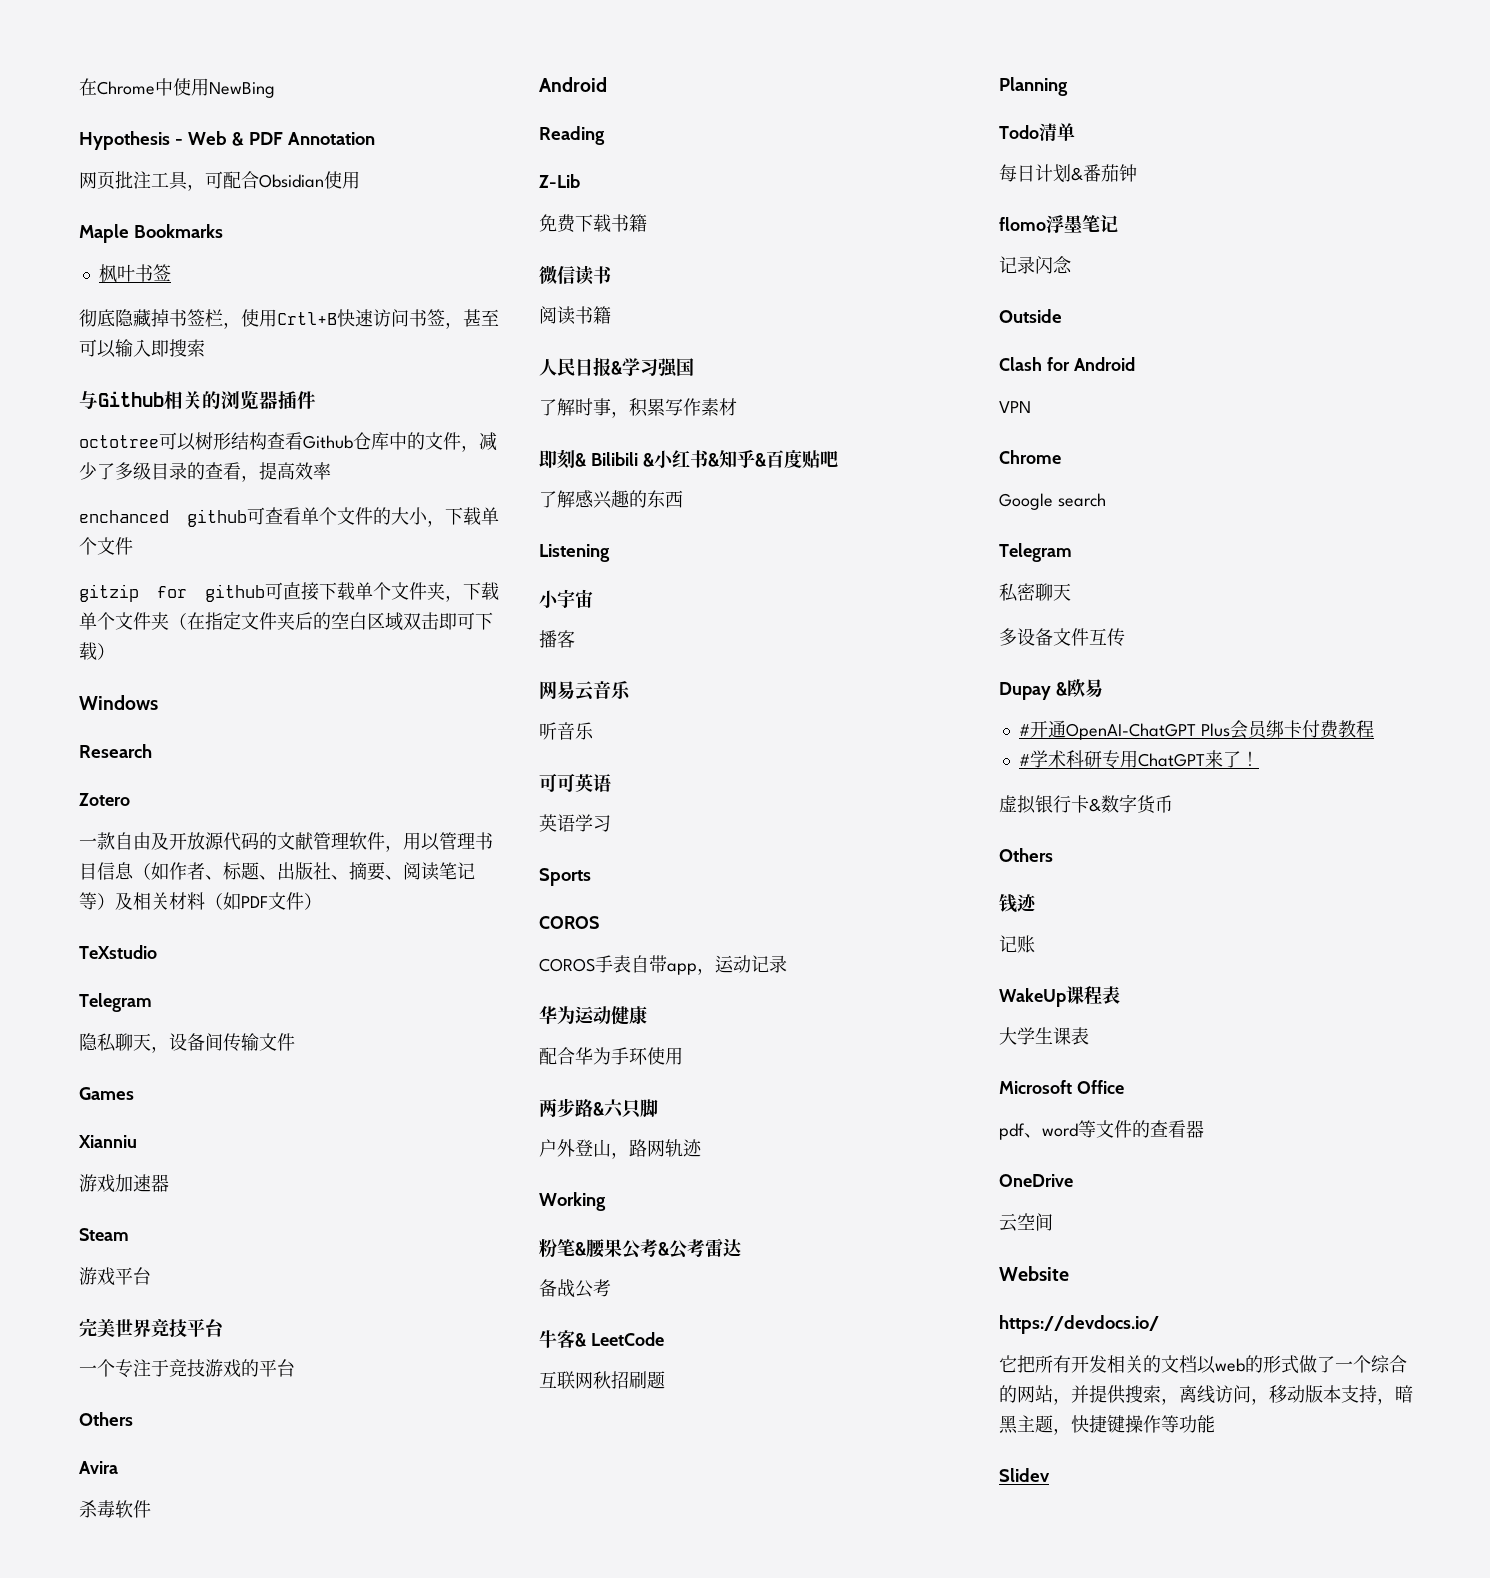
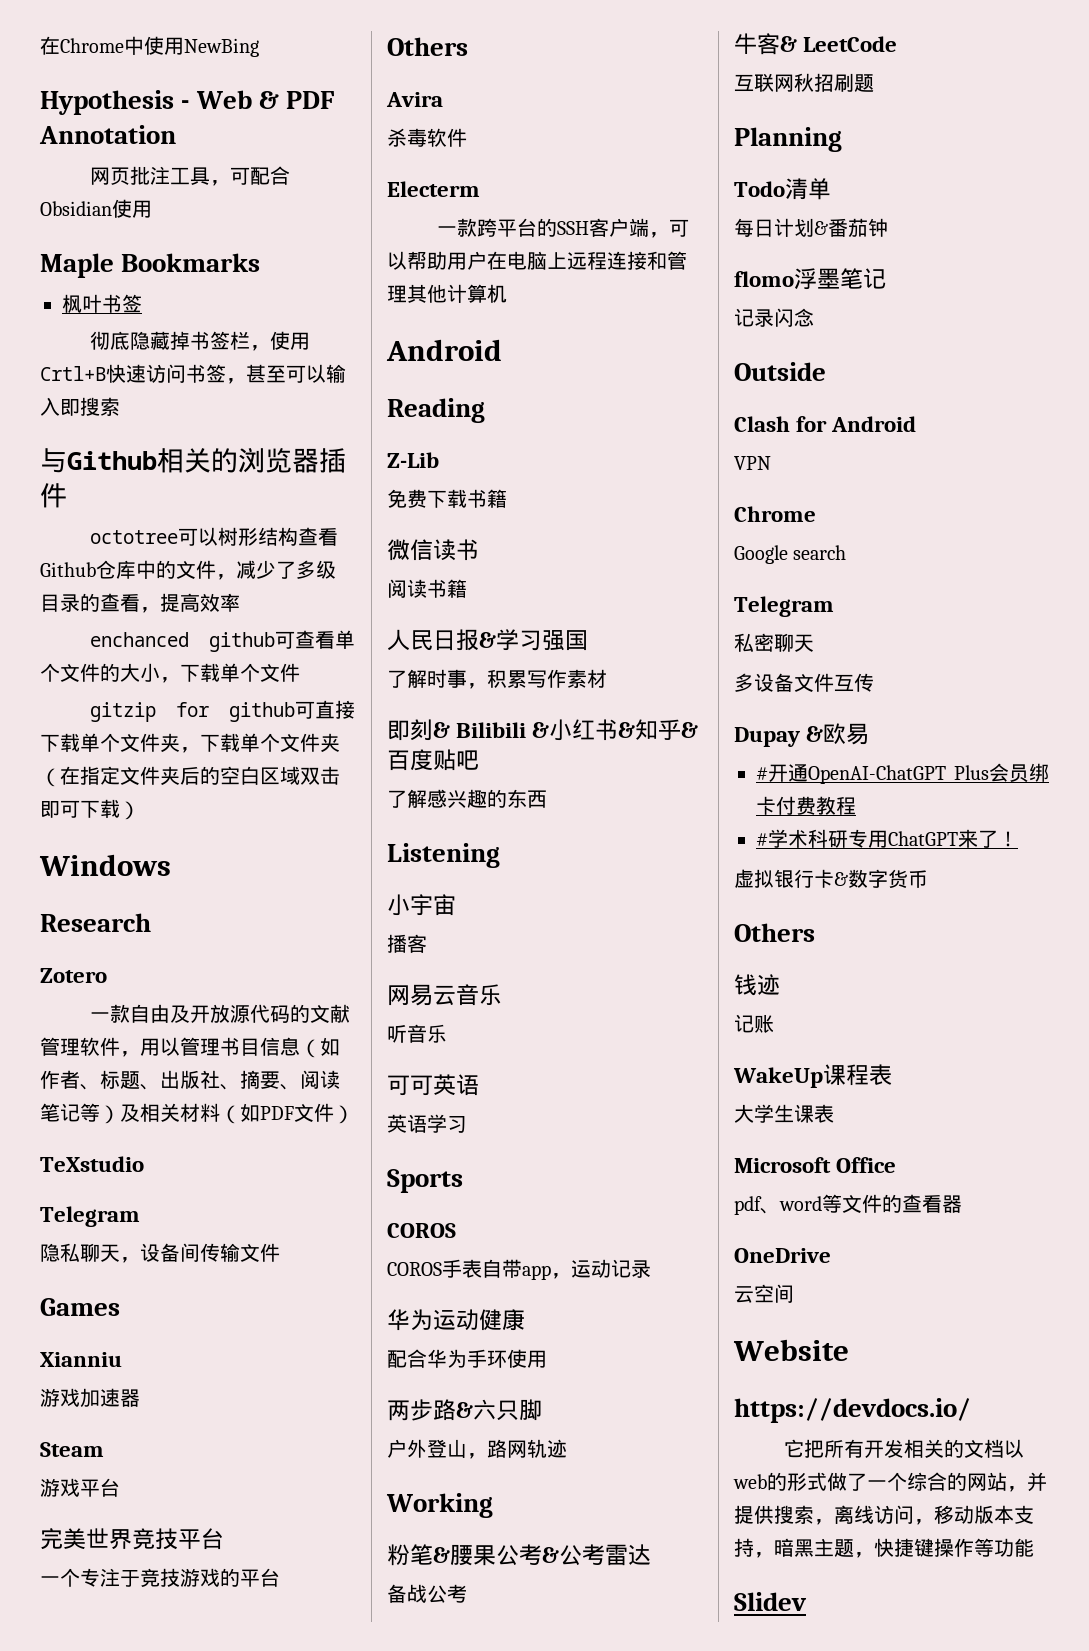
(151, 1509) none -> [387,181,480,197] [437,218,690,238] [387,251,687,270] [387,284,507,303] // Electerm // 一款跨平台的SSH客户端，可以帮助用户在电脑上远程连接和管理其他计算机

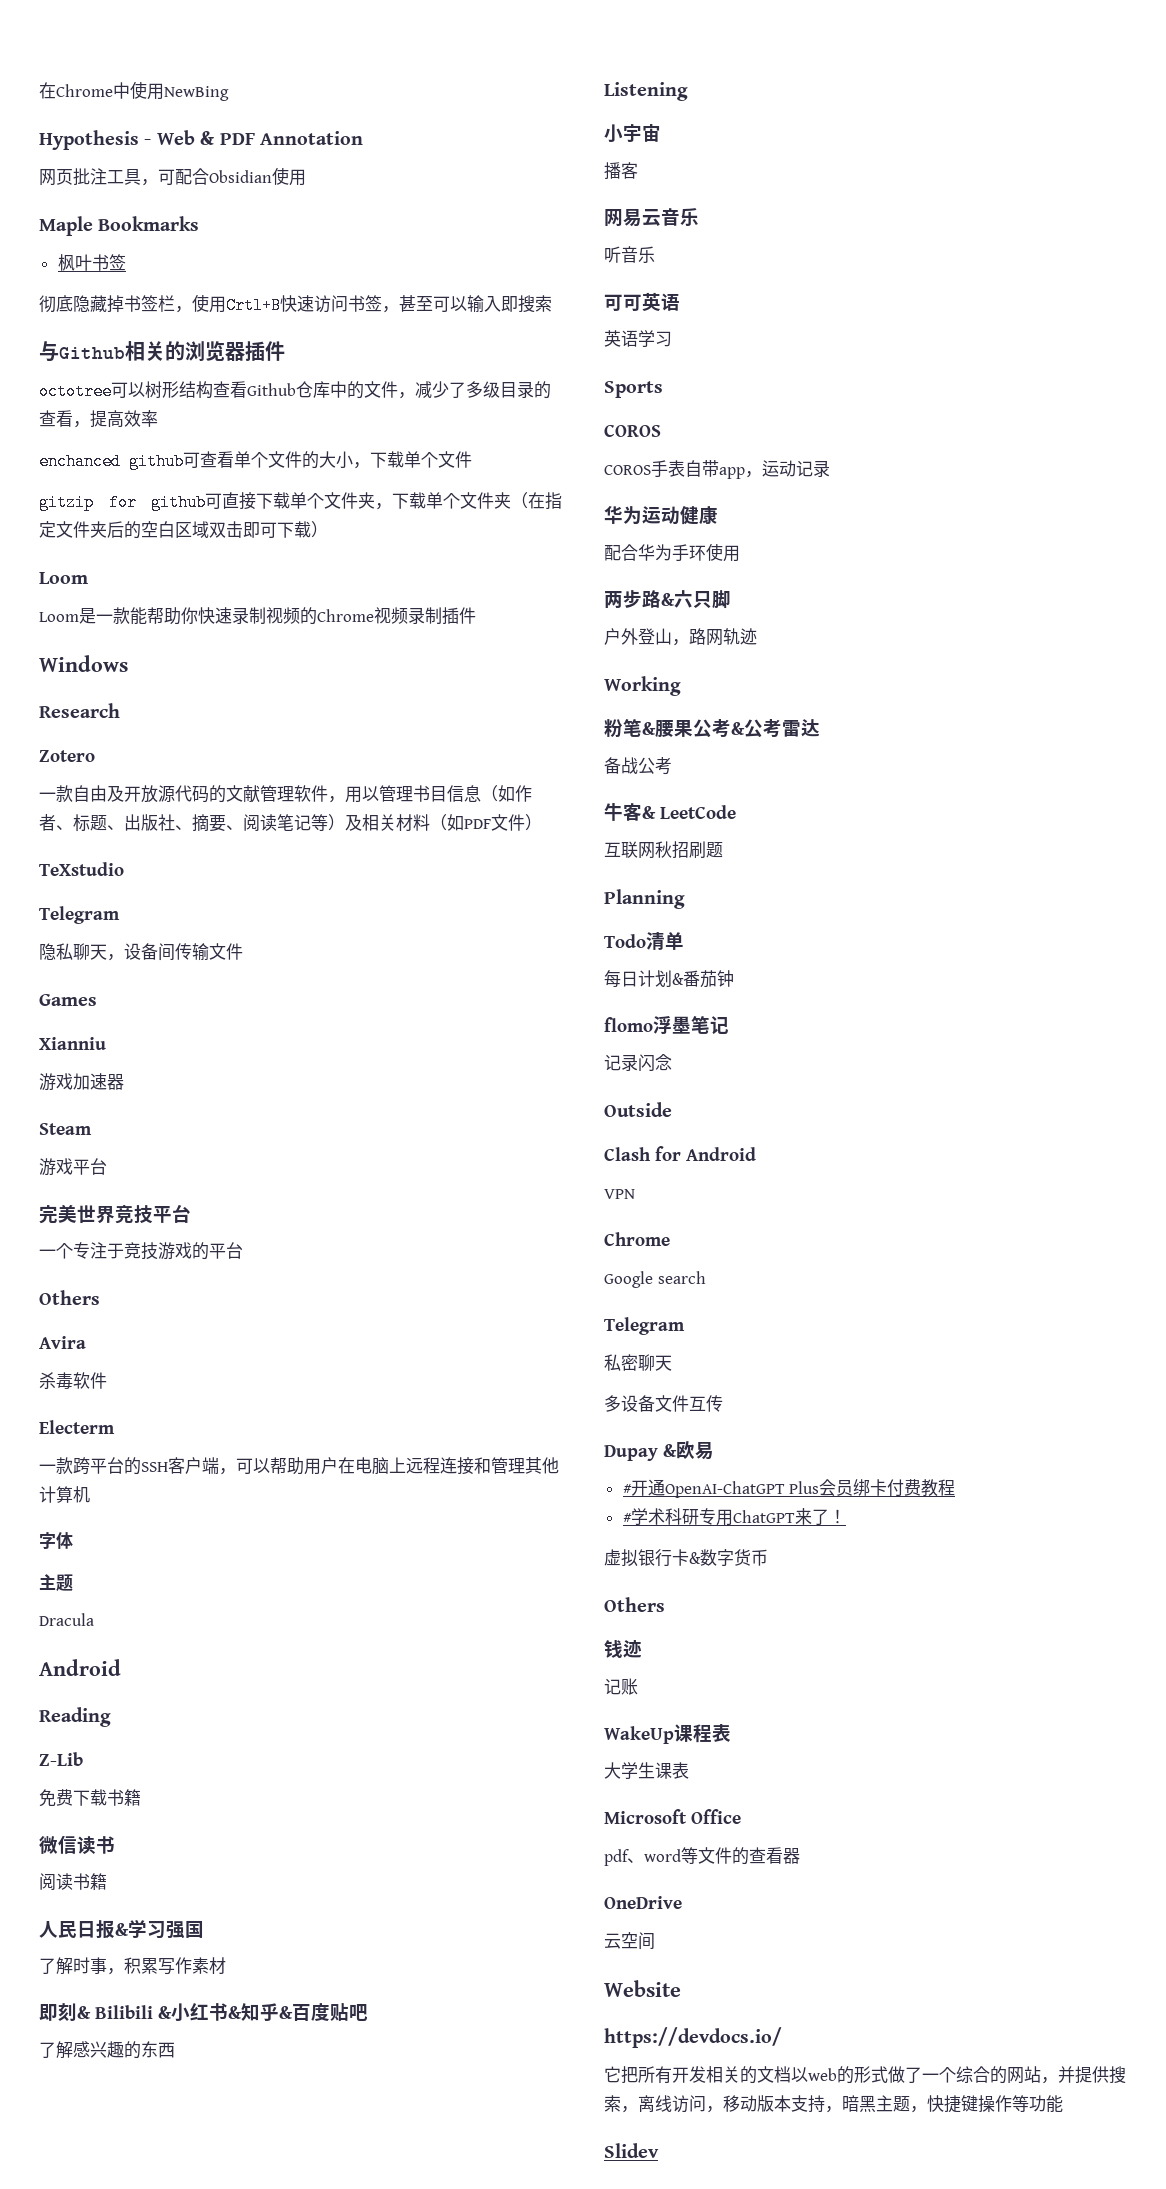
(140, 810) none -> [39,572,88,584] [39,607,476,625] // Loom // Loom是一款能帮助你快速录制视频的Chrome视频录制插件
(507, 293) none -> [39,1532,73,1549] [39,1574,73,1591] [39,1613,94,1626] // 字体 // 主题 // Dracula

